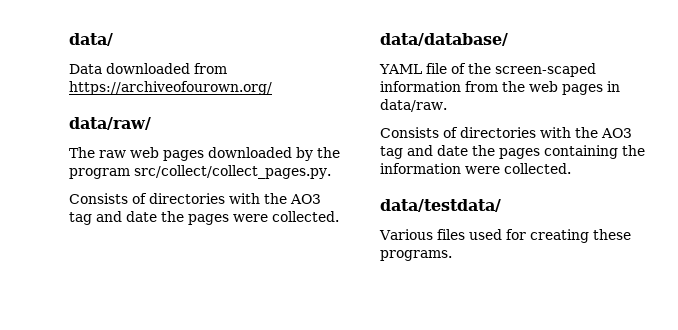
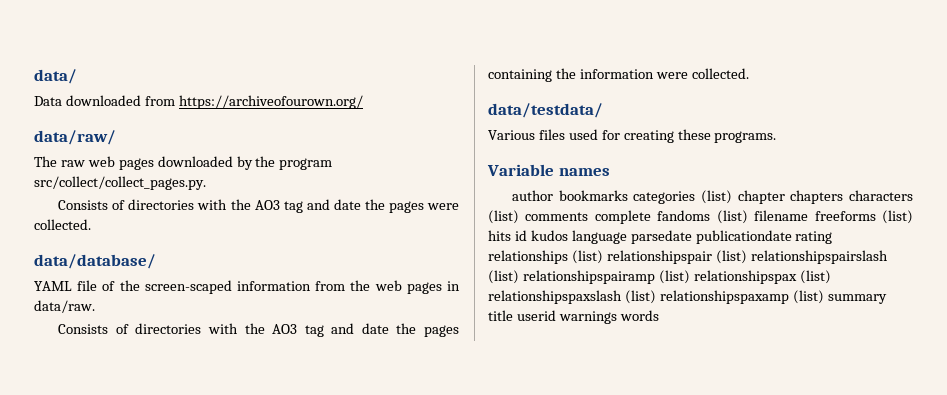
(452, 255) none -> [487,164,610,176] [512,190,913,204] [488,210,913,224] [488,230,833,244] [488,250,888,264] [488,270,831,284] [488,290,887,304] [488,310,659,324] // Variable names // author bookmarks categories (list) chapter chapters characters (list) comments complete fandoms (list) filename freeforms (list) hits id kudos language parsedate publicationdate rating relationships (list) relationshipspair (list) relationshipspairslash (list) relationshipspairamp (list) relationshipspax (list) relationshipspaxslash (list) relationshipspaxamp (list) summary title userid warnings words

